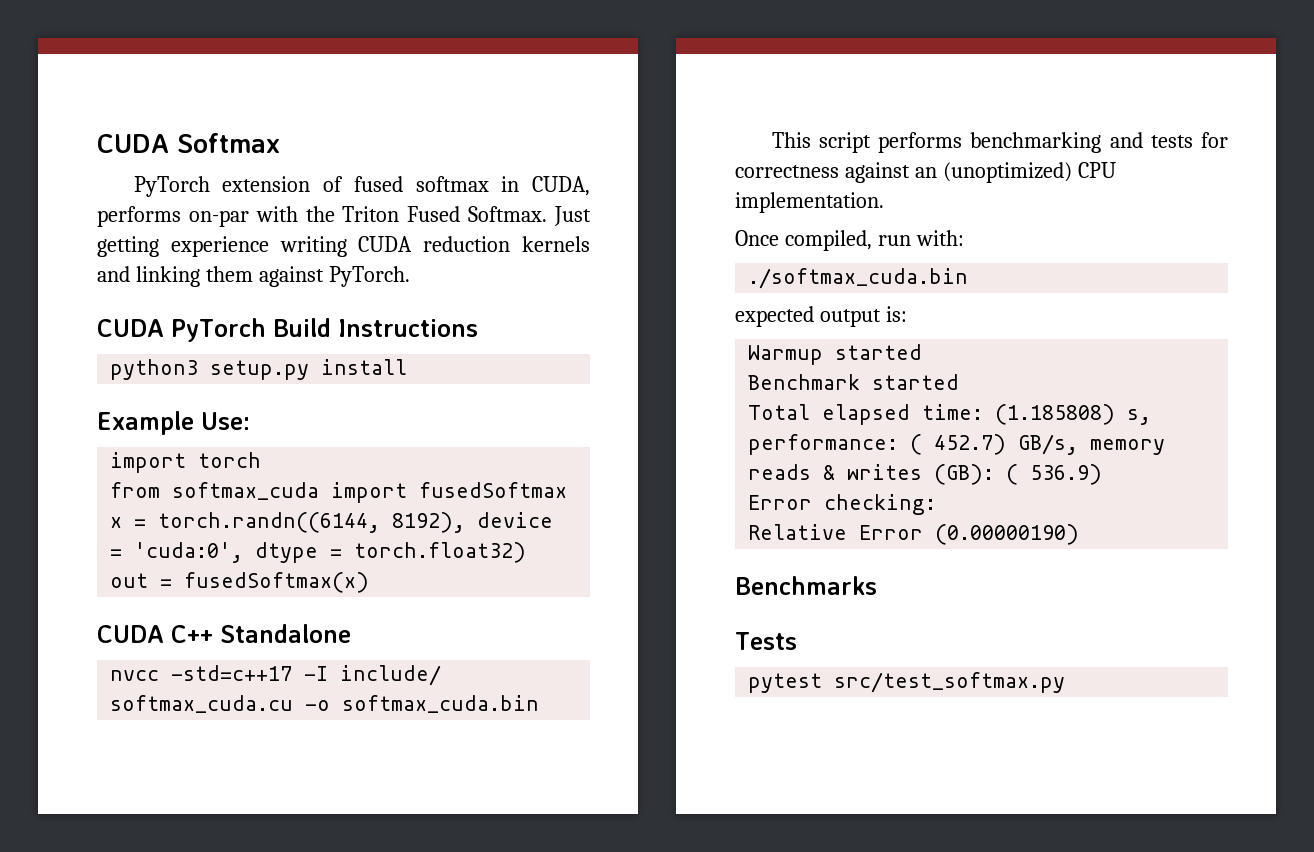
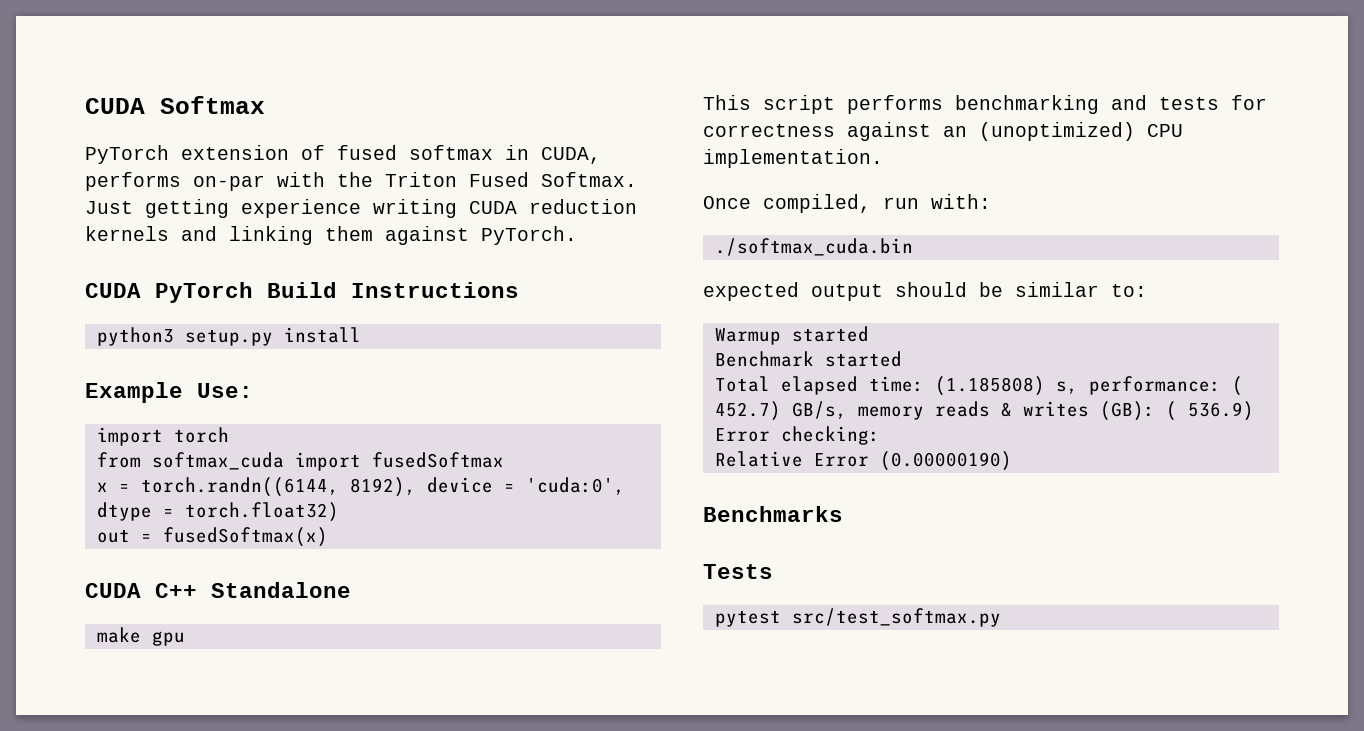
[110,665,442,686] [110,695,540,713] nvcc -std=c++17 -I include/ softmax_cuda.cu -o softmax_cuda.bin -> [96,627,185,646] make gpu
[885,306,907,322] is: -> [895,282,1147,297] should be similar to:

